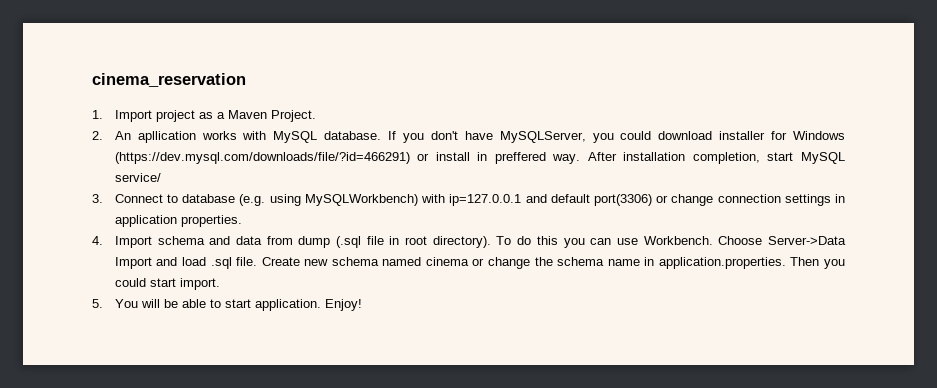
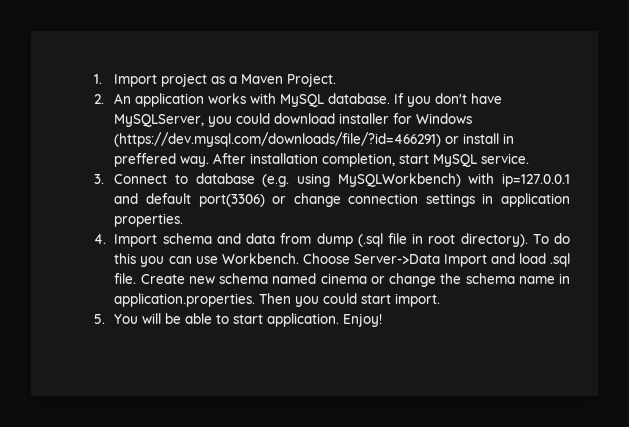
[92,73,246,87] cinema_reservation // -> (94, 79) none
[137,131,196,143] apllication -> [135,93,205,107] application
[114,173,161,182] service/ -> [481,153,530,164] service.

